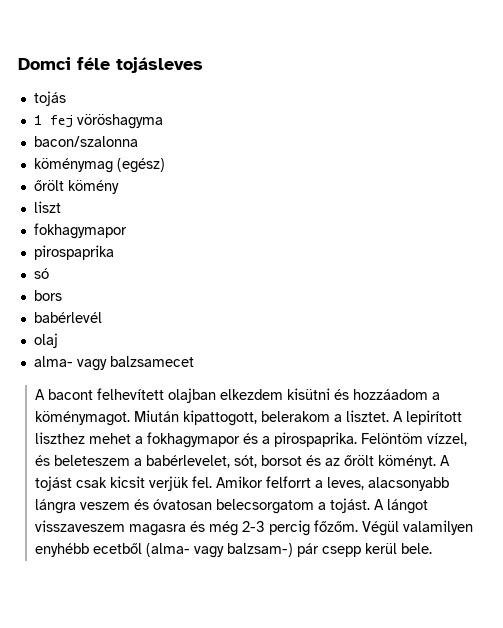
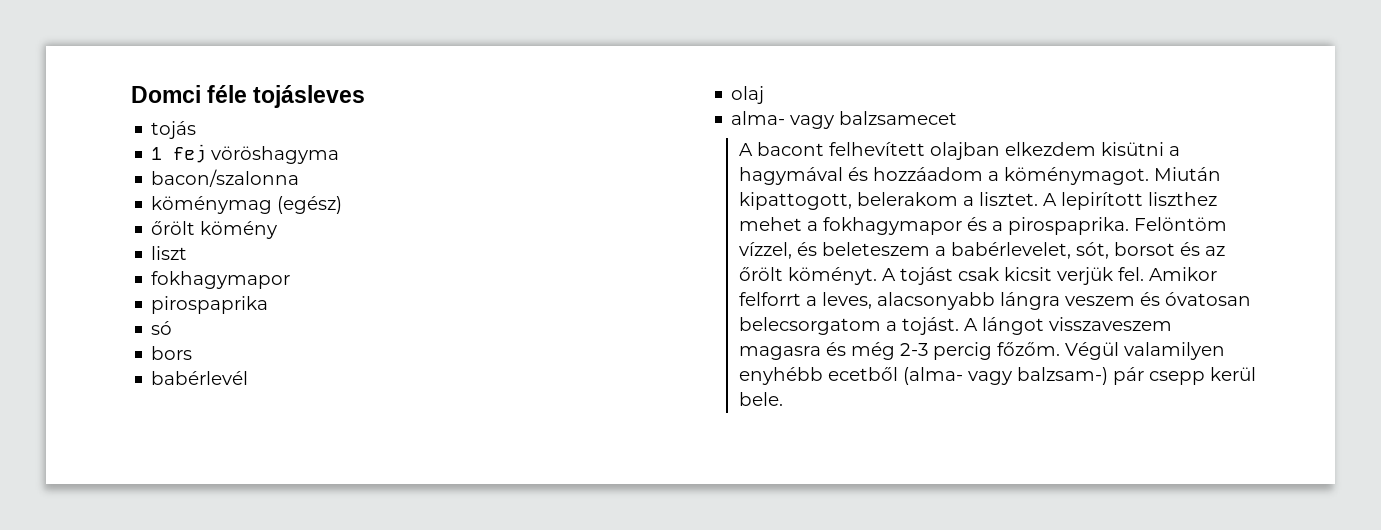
(331, 394) none -> [1168,146,1180,156] [738,167,843,185] a hagymával

